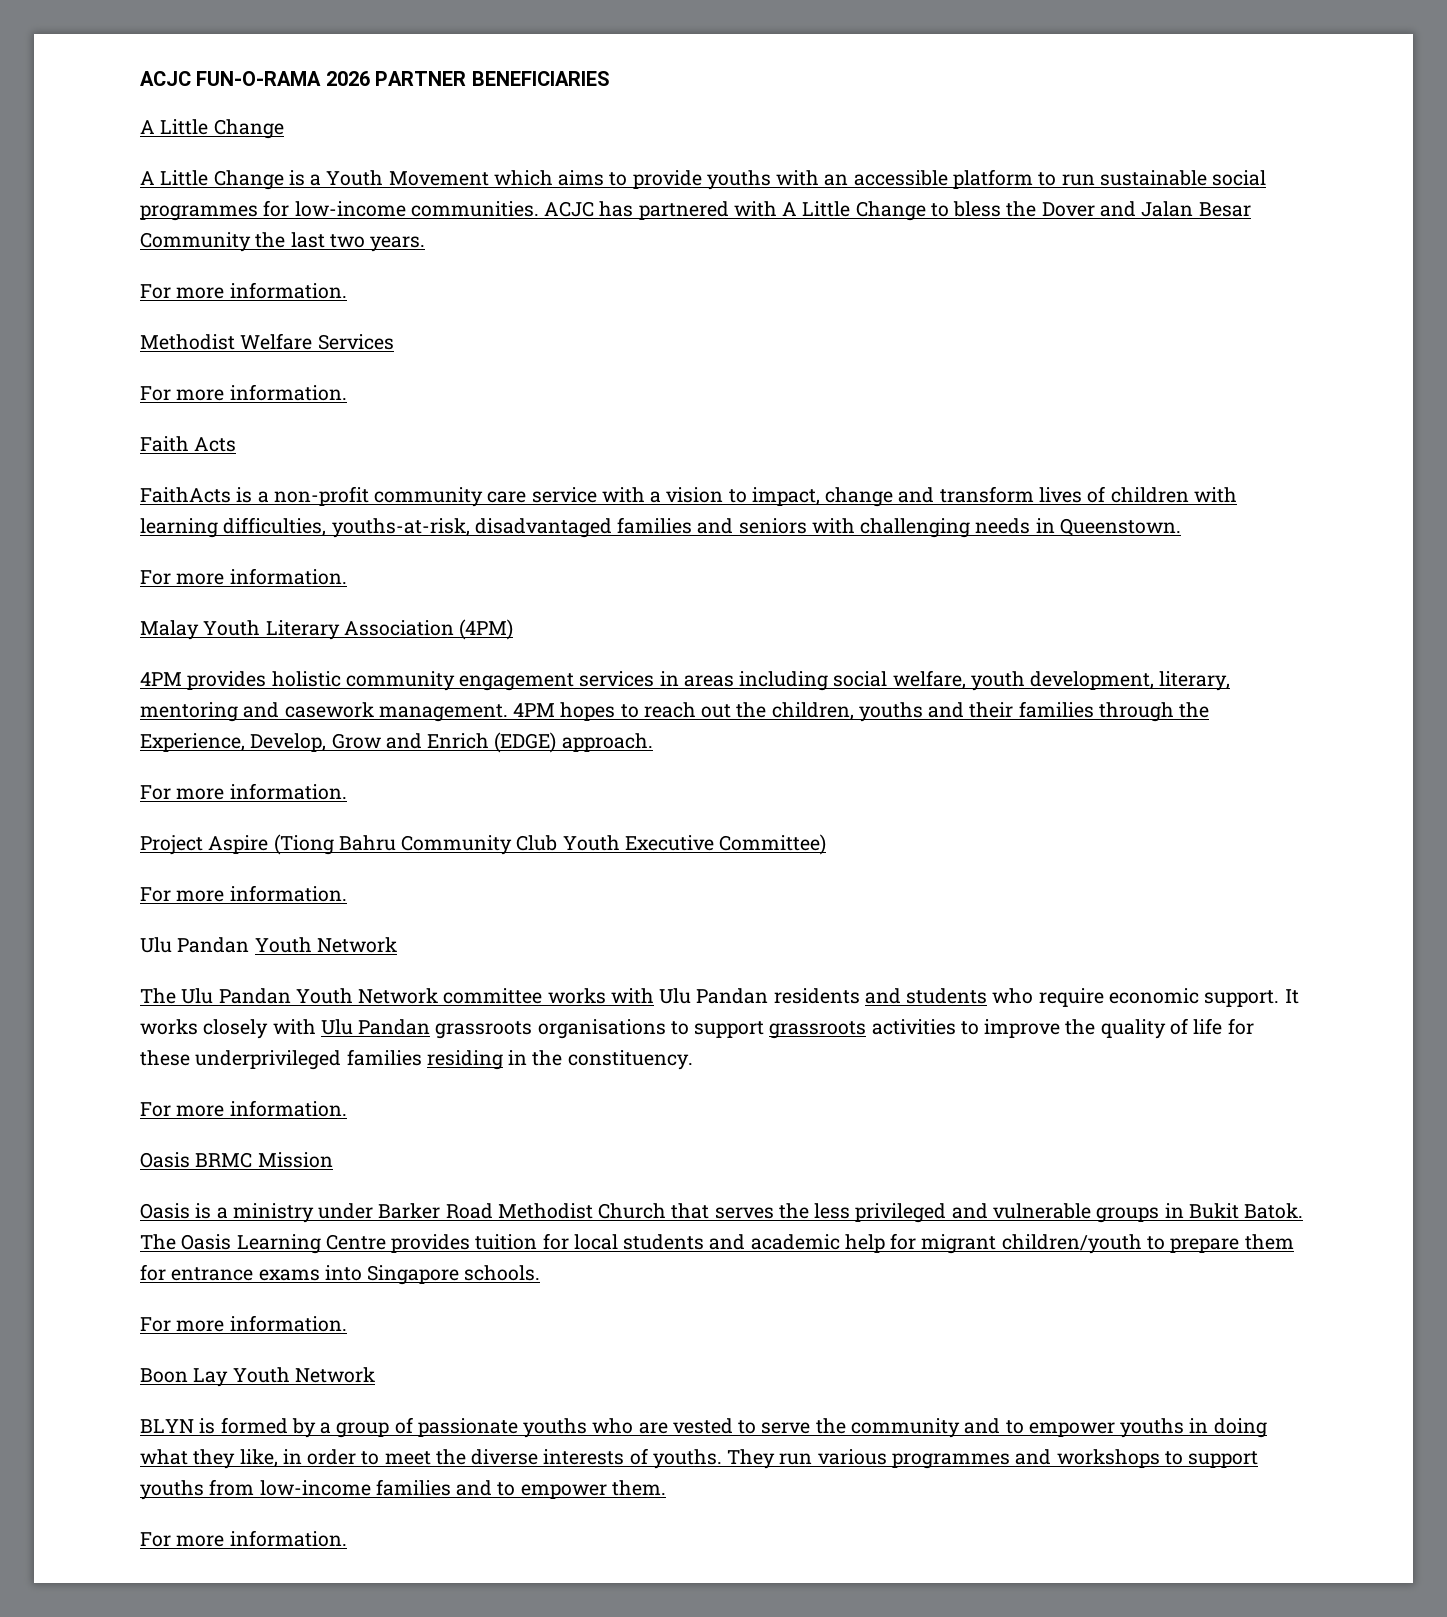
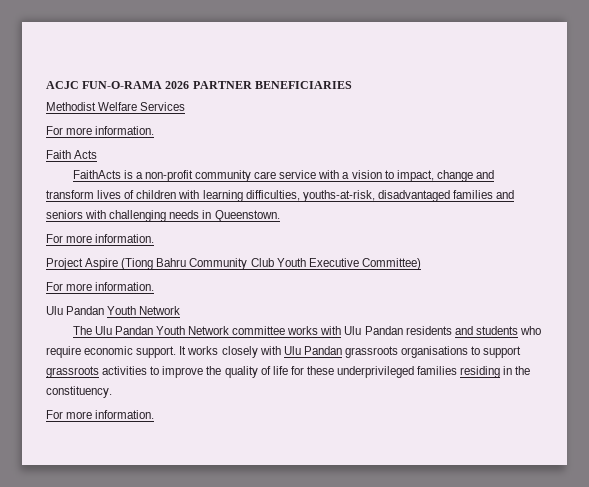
[140,119,284,139] [140,169,1267,190] [140,200,1251,221] [140,232,426,252] [140,282,347,299] // A Little Change // A Little Change is a Youth Movement which aims to provide youths with an accessible platform to run sustainable social programmes for low-income communities. ACJC has partnered with A Little Change to bless the Dover and Jalan Besar Community the last two years. // For more information. -> (352, 85) none
[140,619,514,640] [140,670,1231,691] [140,701,1210,722] [140,732,653,753] [140,783,347,800] // Malay Youth Literary Association (4PM) // 4PM provides holistic community engagement services in areas including social welfare, youth development, literary, mentoring and casework management. 4PM hopes to reach out the children, youths and their families through the Experience, Develop, Grow and Enrich (EDGE) approach. // For more information. -> (155, 238) none
[140,1152,333,1168] [140,1203,1304,1223] [140,1233,1294,1254] [140,1264,541,1285] [140,1315,347,1332] [140,1367,375,1387] [140,1417,1267,1438] [140,1448,1259,1469] [140,1479,666,1500] [140,1530,347,1547] // Oasis BRMC Mission // Oasis is a ministry under Barker Road Methodist Church that serves the less privileged and vulnerable groups in Bukit Batok. The Oasis Learning Centre provides tuition for local students and academic help for migrant children/youth to prepare them for entrance exams into Singapore schools. // For more information. // Boon Lay Youth Network // BLYN is formed by a group of passionate youths who are vested to serve the community and to empower youths in doing what they like, in order to meet the diverse interests of youths. They run various programmes and workshops to support youths from low-income families and to empower them. // For more information. -> (155, 414) none

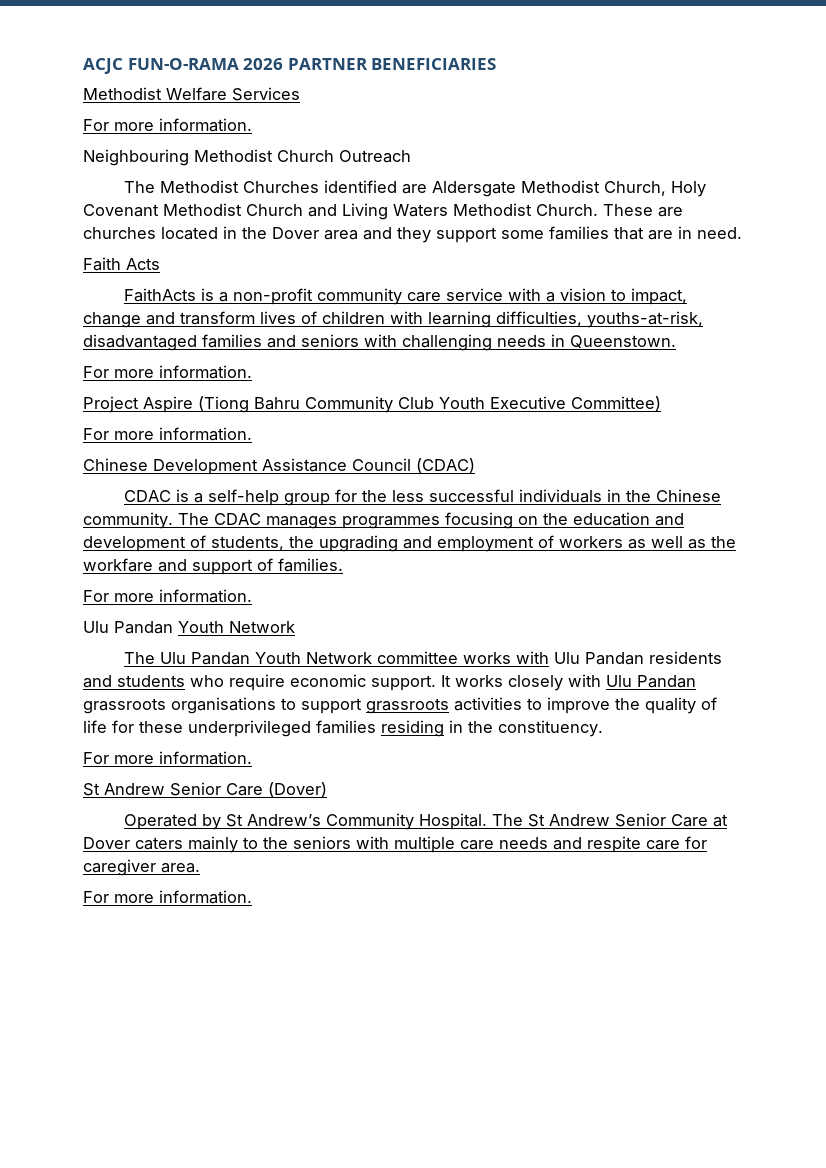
(155, 130) none -> [83,149,411,166] [123,180,706,197] [83,203,683,220] [83,226,742,243] // Neighbouring Methodist Church Outreach // The Methodist Churches identified are Aldersgate Methodist Church, Holy Covenant Methodist Church and Living Waters Methodist Church. These are churches located in the Dover area and they support some families that are in need.
(155, 286) none -> [83,458,475,475] [123,489,721,506] [83,512,684,529] [83,535,736,552] [83,558,343,575] [83,589,252,603] // Chinese Development Assistance Council (CDAC) // CDAC is a self-help group for the less successful individuals in the Chinese community. The CDAC manages programmes focusing on the education and development of students, the upgrading and employment of workers as well as the workfare and support of families. // For more information.
(155, 414) none -> [83,782,327,797] [123,813,728,830] [83,836,707,853] [83,859,200,876] [83,890,252,904] // St Andrew Senior Care (Dover) // Operated by St Andrew’s Community Hospital. The St Andrew Senior Care at Dover caters mainly to the seniors with multiple care needs and respite care for caregiver area. // For more information.

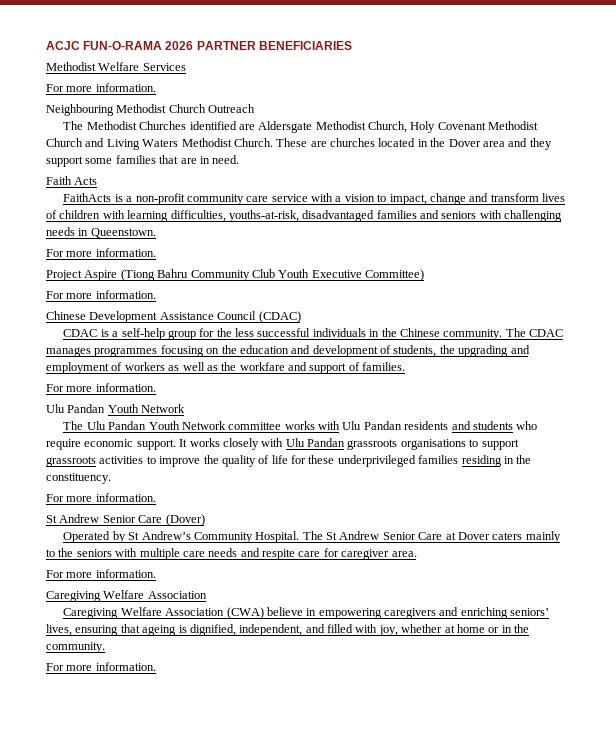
(252, 897) none -> [46,590,207,602] [63,607,550,619] [46,624,529,636] [46,642,105,653] [46,662,156,671] // Caregiving Welfare Association // Caregiving Welfare Association (CWA) believe in empowering caregivers and enriching seniors’ lives, ensuring that ageing is dignified, independent, and filled with joy, whether at home or in the community. // For more information.

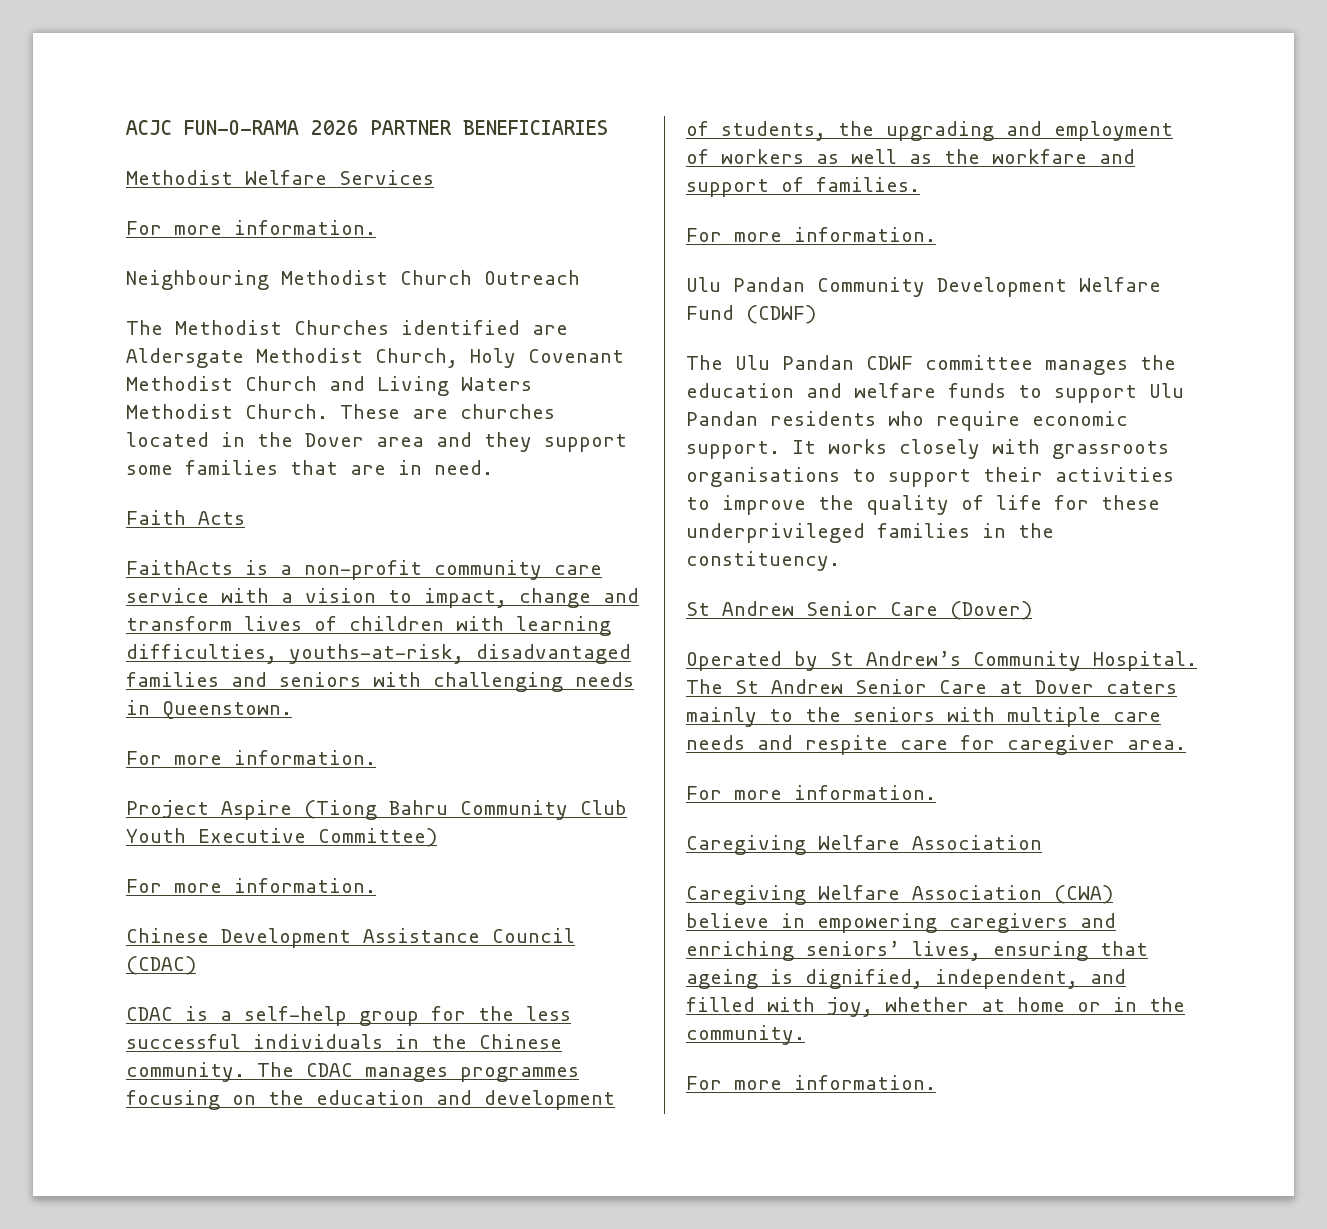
[107,404,186,413] [63,421,341,430] Youth Network // The Ulu Pandan Youth Network committee works with -> [817,277,1161,297] [686,305,816,324] [686,355,1176,375] [686,383,1137,403] Community Development Welfare Fund (CDWF) // The Ulu Pandan CDWF committee manages the education and welfare funds to support
[451,421,513,430] and students -> (876, 418) none
[285,438,345,447] Ulu Pandan -> (1040, 446) none
[46,456,96,467] grassroots -> [983,467,1043,482] their
[461,455,502,467] residing -> (970, 530) none
[46,493,156,502] // For more information. -> (840, 561) none

